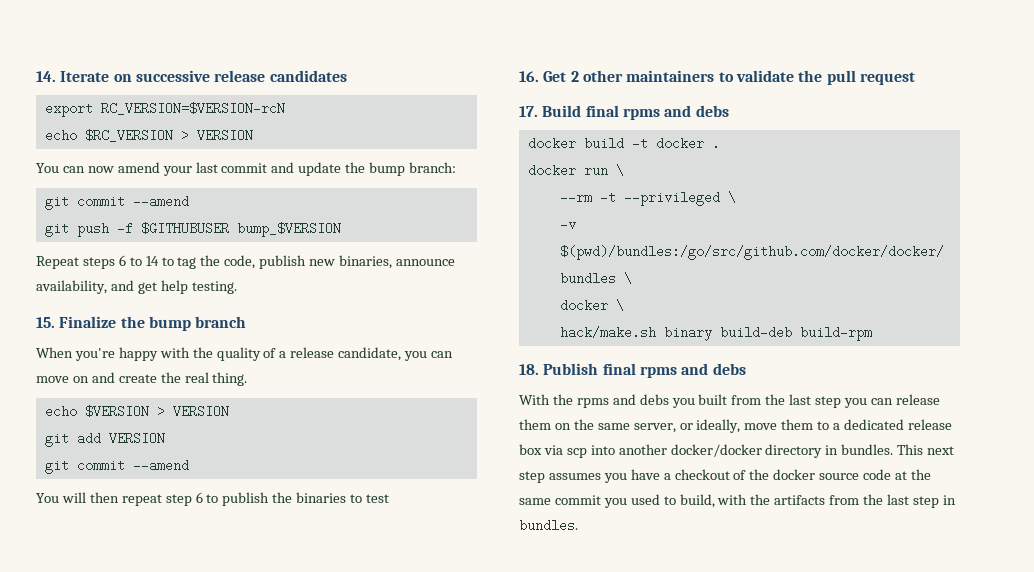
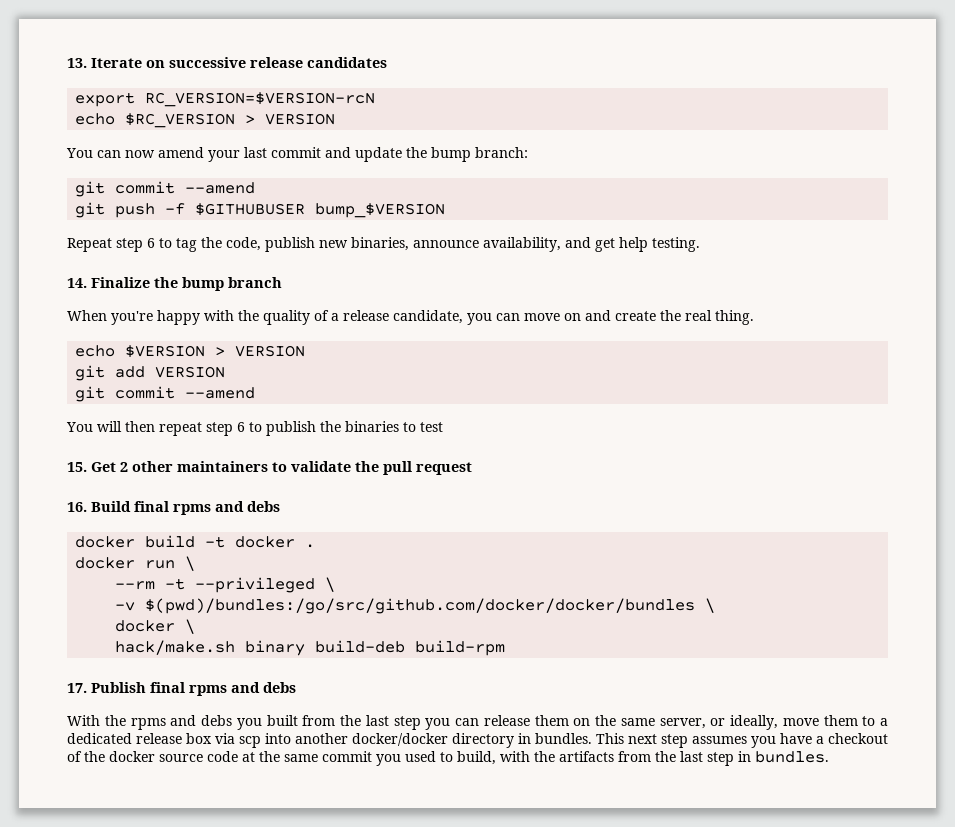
[36,71,56,82] 14. -> [67,58,87,68] 13.
[82,255,174,269] steps 6 to 14 to -> [116,238,172,252] step 6 to
[36,317,55,328] 15. -> [67,278,87,288] 14.
[519,71,539,82] 16. -> [67,462,87,472] 15.
[519,106,538,117] 17. -> [67,502,87,512] 16.
[519,364,539,375] 18. -> [67,683,87,693] 17.

